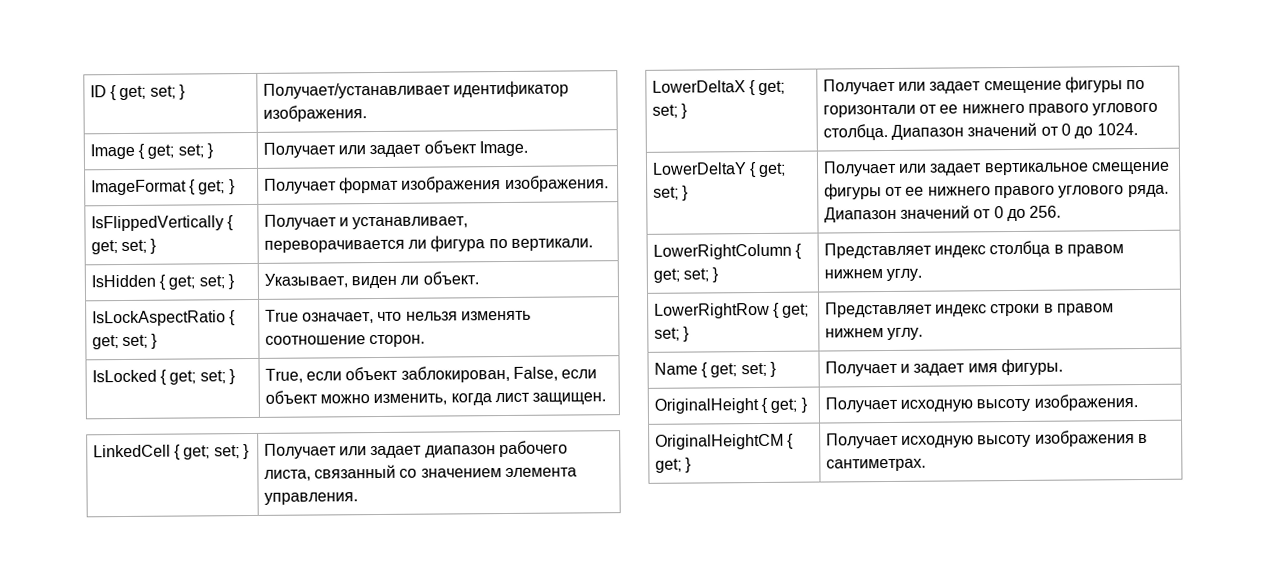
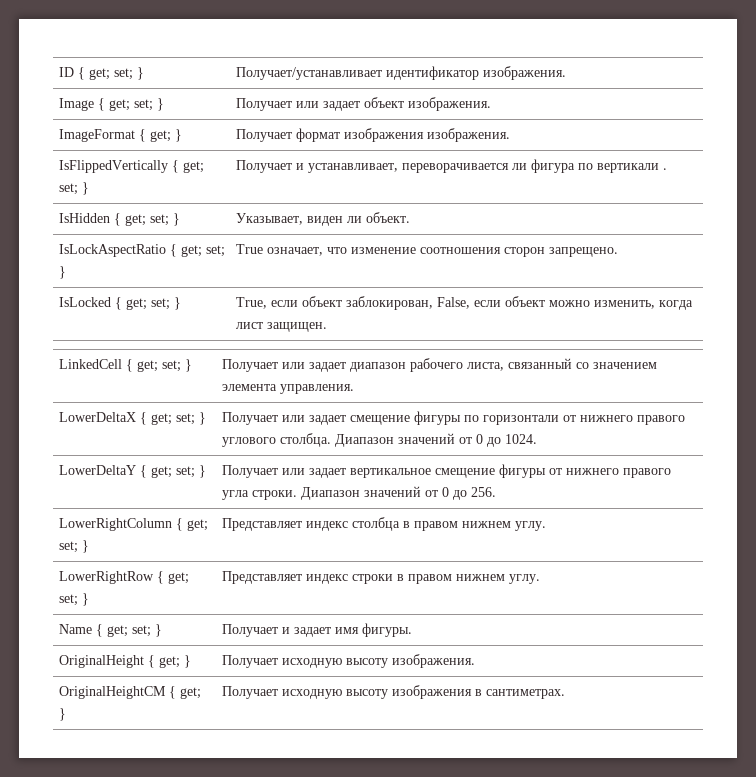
[479,140,529,157] Image. -> [407,97,491,111] изображения.
[511,238,594,251] вертикали. -> [596,163,667,173] вертикали .
[405,310,532,321] [264,334,426,348] нельзя изменять соотношение сторон. -> [350,247,618,257] изменение соотношения сторон запрещено.
[939,104,959,114] ее -> (576, 418) none
[905,184,1169,199] ее нижнего правого углового ряда. -> [565,468,671,478] [221,490,297,500] нижнего правого угла строки.

